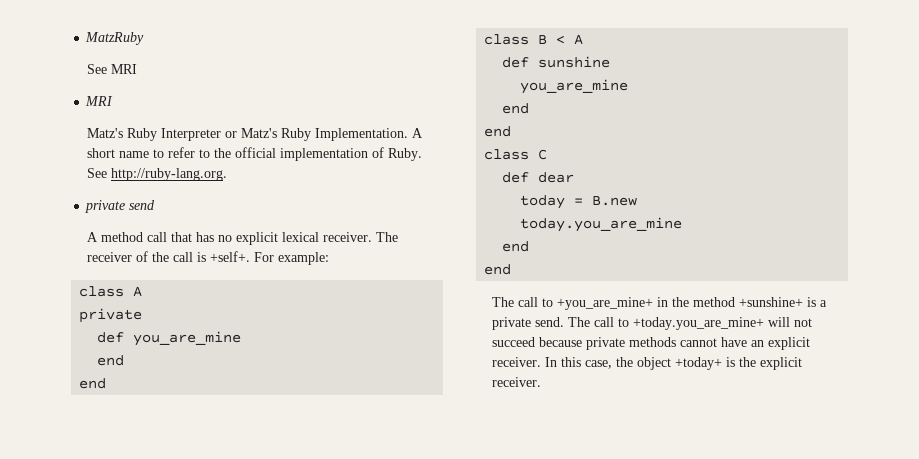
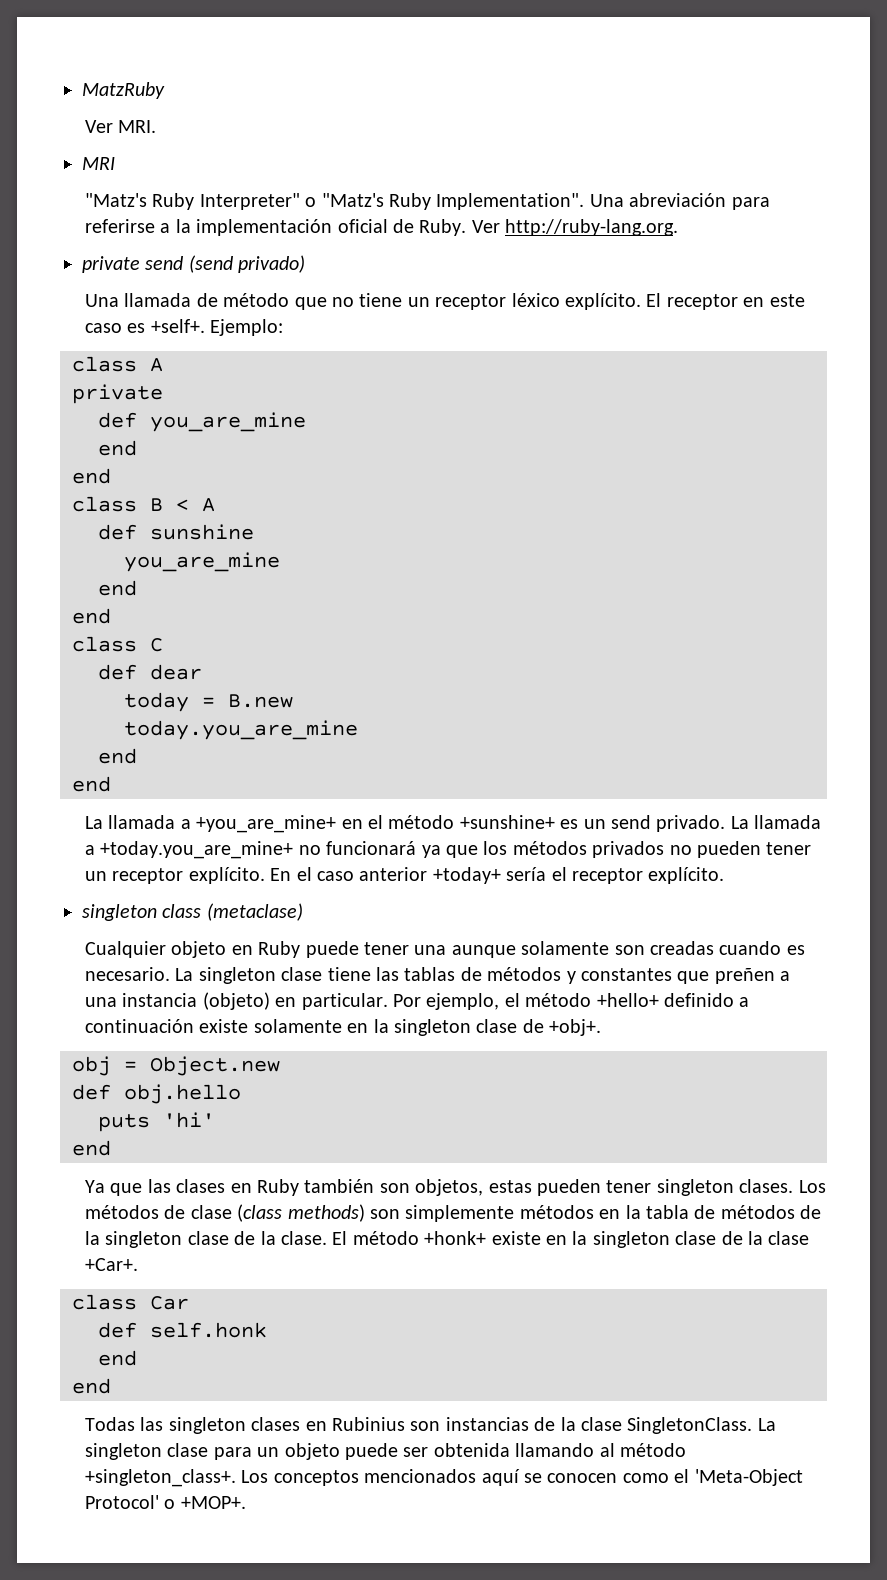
[87,64,138,74] [85,96,114,106] [87,128,424,141] [87,147,423,161] [87,168,228,181] [85,200,156,213] [87,232,399,245] [87,251,330,265] See MRI // MRI // Matz's Ruby Interpreter or Matz's Ruby Implementation. A short name to refer to the official implementation of Ruby. See http://ruby-lang.org. // private send // A method call that has no explicit lexical receiver. The receiver of the call is +self+. For example: -> [85,120,157,133] [82,157,115,170] [85,193,770,210] [85,219,679,236] [82,255,306,273] [85,293,805,310] [85,319,284,336] Ver MRI. // MRI // "Matz's Ruby Interpreter" o "Matz's Ruby Implementation". Una abreviación para referirse a la implementación oficial de Ruby. Ver http://ruby-lang.org. // private send (send privado) // Una llamada de método que no tiene un receptor léxico explícito. El receptor en este caso es +self+. Ejemplo:
[492,297,828,310] [492,317,813,330] [492,337,811,350] [492,357,803,370] [492,377,542,387] The call to +you_are_mine+ in the method +sunshine+ is a private send. The call to +today.you_are_mine+ will not succeed because private methods cannot have an explicit receiver. In this case, the object +today+ is the explicit receiver. -> [85,815,822,833] [85,841,812,859] [85,867,725,884] [82,903,303,921] [85,941,805,958] [85,967,791,984] [85,992,750,1010] [85,1019,602,1036] [72,1056,280,1076] [72,1084,241,1104] [98,1112,215,1132] [72,1140,111,1156] [85,1179,826,1196] [85,1204,822,1222] [85,1231,810,1248] [85,1258,139,1271] [72,1294,189,1310] [98,1322,267,1338] [98,1350,137,1366] [72,1378,111,1394] [85,1417,776,1434] [85,1443,687,1460] [85,1469,803,1487] [85,1495,246,1509] La llamada a +you_are_mine+ en el método +sunshine+ es un send privado. La llamada a +today.you_are_mine+ no funcionará ya que los métodos privados no pueden tener un receptor explícito. En el caso anterior +today+ sería el receptor explícito. // singleton class (metaclase) // Cualquier objeto en Ruby puede tener una aunque solamente son creadas cuando es necesario. La singleton clase tiene las tablas de métodos y constantes que preñen a una instancia (objeto) en particular. Por ejemplo, el método +hello+ definido a continuación existe solamente en la singleton clase de +obj+. // obj = Object.new // def obj.hello // puts 'hi' // end // Ya que las clases en Ruby también son objetos, estas pueden tener singleton clases. Los métodos de clase (class methods) son simplemente métodos en la tabla de métodos de la singleton clase de la clase. El método +honk+ existe en la singleton clase de la clase +Car+. // class Car // def self.honk // end // end // Todas las singleton clases en Rubinius son instancias de la clase SingletonClass. La singleton clase para un objeto puede ser obtenida llamando al método +singleton_class+. Los conceptos mencionados aquí se conocen como el 'Meta-Object Protocol' o +MOP+.

